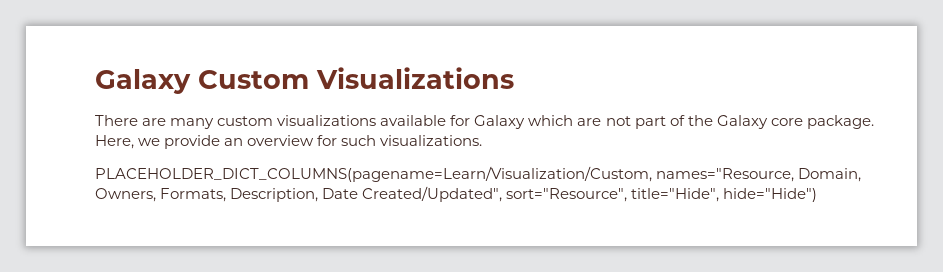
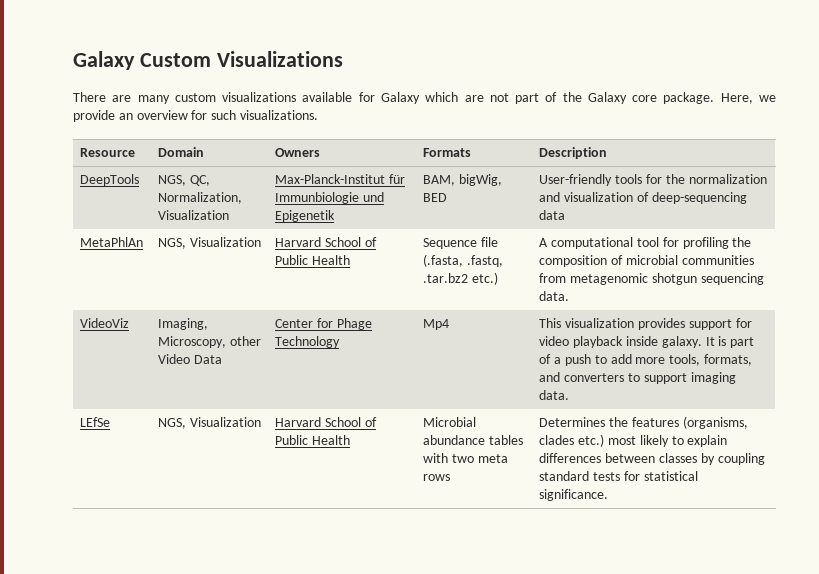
[95,166,862,182] [95,186,818,202] // PLACEHOLDER_DICT_COLUMNS(pagename=Learn/Visualization/Custom, names="Resource, Domain, Owners, Formats, Description, Date Created/Updated", sort="Resource", title="Hide", hide="Hide") -> [80,148,136,157] [158,147,205,157] [275,148,321,157] [423,148,472,157] [539,147,608,159] [80,174,140,186] [158,175,211,186] [158,192,243,204] [158,210,230,220] [275,174,406,184] [275,192,385,204] [275,210,336,222] [423,174,503,186] [423,193,448,202] [539,174,767,186] [539,192,747,204] [539,210,566,220] [80,237,144,247] [158,237,262,249] [275,237,377,247] [275,255,351,265] [423,237,499,249] [423,254,504,267] [423,272,499,285] [539,237,752,249] [539,255,754,267] [539,273,764,285] [539,291,570,301] [80,318,130,328] [158,318,209,330] [158,336,262,348] [158,354,223,364] [275,318,372,330] [275,336,341,348] [423,319,450,330] [539,318,752,330] [539,336,755,348] [539,354,752,366] [539,372,736,384] [539,390,570,400] [80,417,111,427] [158,417,262,429] [275,417,377,427] [275,435,351,445] [423,417,477,427] [423,435,524,445] [423,453,508,463] [423,474,451,481] [539,416,748,429] [539,434,728,447] [539,453,765,465] [539,471,698,481] [539,489,609,501] // Resource | Domain | Owners | Formats | Description // DeepTools | NGS, QC, Normalization, Visualization | Max-Planck-Institut für Immunbiologie und Epigenetik | BAM, bigWig, BED | User-friendly tools for the normalization and visualization of deep-sequencing data // MetaPhlAn | NGS, Visualization | Harvard School of Public Health | Sequence file (.fasta, .fastq, .tar.bz2 etc.) | A computational tool for profiling the composition of microbial communities from metagenomic shotgun sequencing data. // VideoViz | Imaging, Microscopy, other Video Data | Center for Phage Technology | Mp4 | This visualization provides support for video playback inside galaxy. It is part of a push to add more tools, formats, and converters to support imaging data. // LEfSe | NGS, Visualization | Harvard School of Public Health | Microbial abundance tables with two meta rows | Determines the features (organisms, clades etc.) most likely to explain differences between classes by coupling standard tests for statistical significance.

